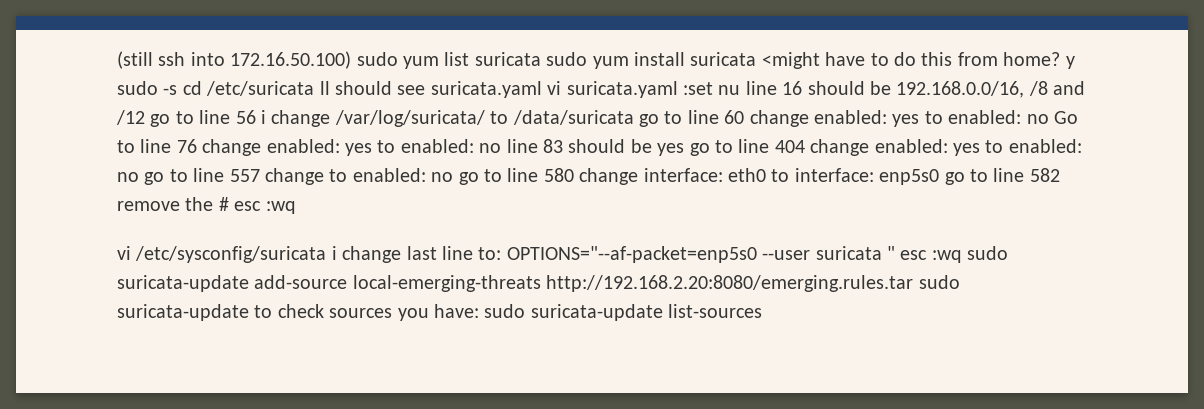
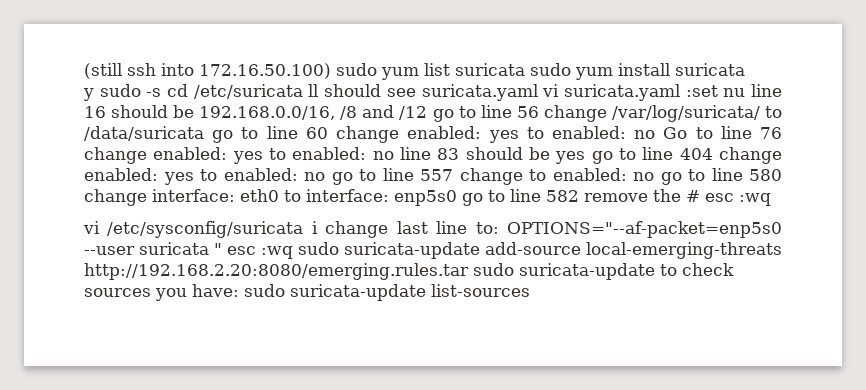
[761,52,1061,69] <might have to do this from home? -> (745, 69) //
[261,110,266,124] i -> (539, 112) none

